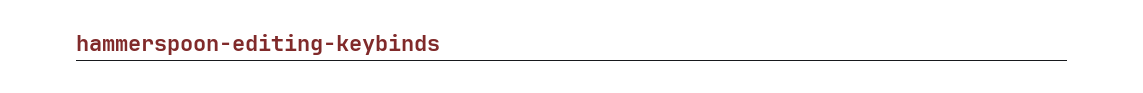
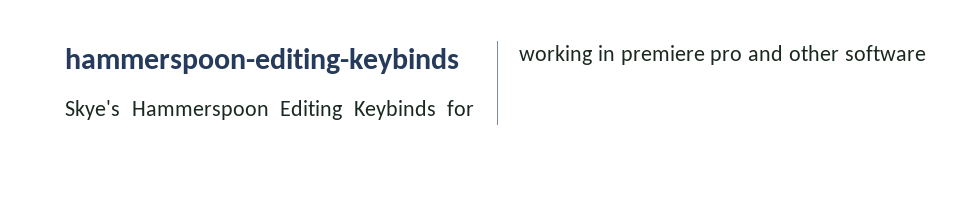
(440, 44) none -> [65,100,474,120] [519,45,926,65] // Skye's Hammerspoon Editing Keybinds for working in premiere pro and other software

